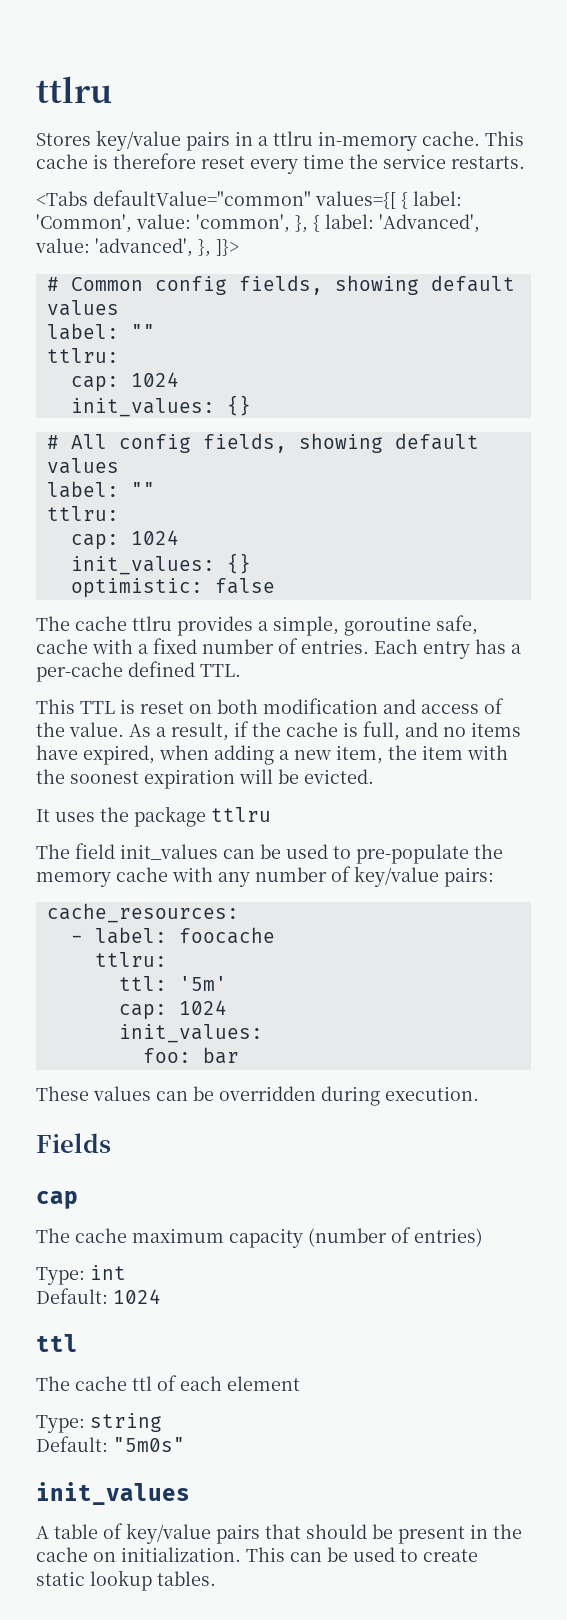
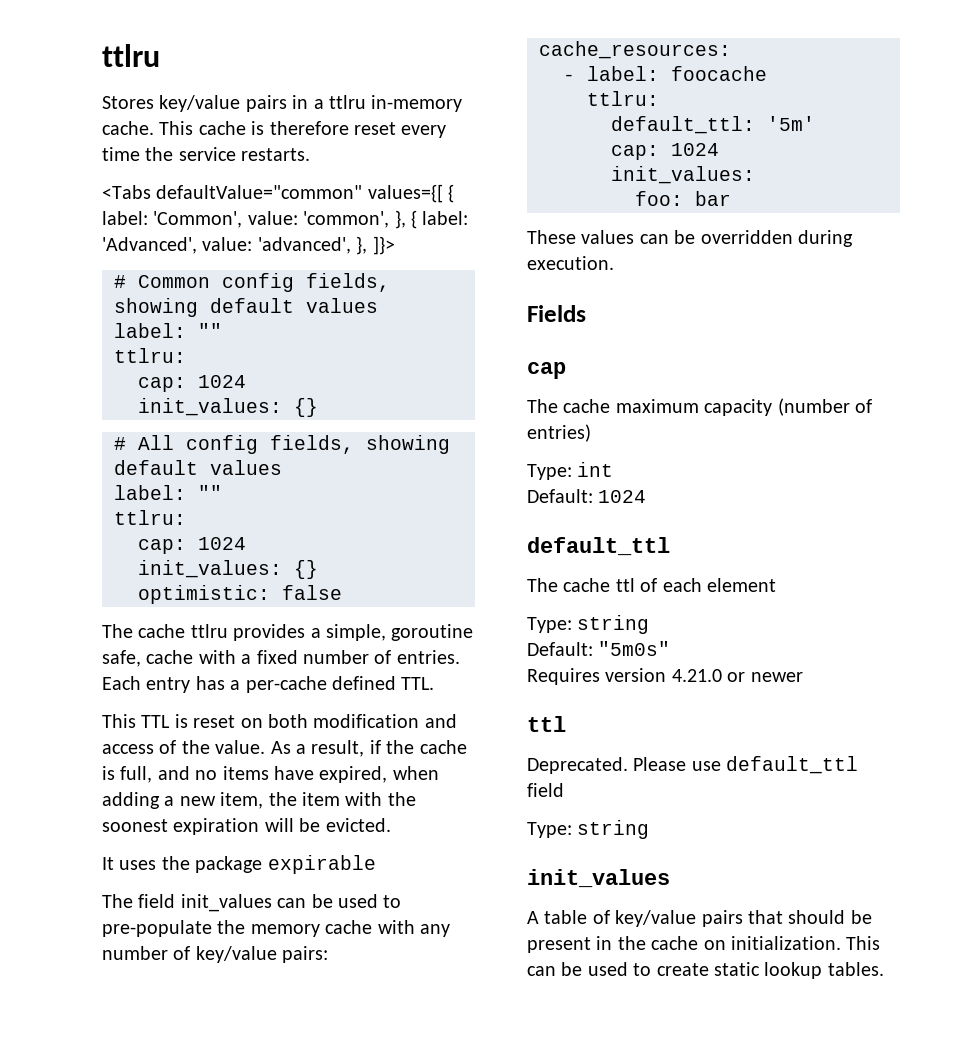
[211,807,271,822] ttlru -> [267,855,376,874] expirable
[118,976,167,991] ttl: -> [611,116,755,134] default_ttl:
[36,1334,78,1352] ttl -> [527,537,670,556] default_ttl
(185, 1444) none -> [527,668,803,685] [527,716,566,732] [527,756,859,774] [527,783,564,797] [527,820,650,839] // Requires version 4.21.0 or newer // ttl // Deprecated. Please use default_ttl field // Type: string

